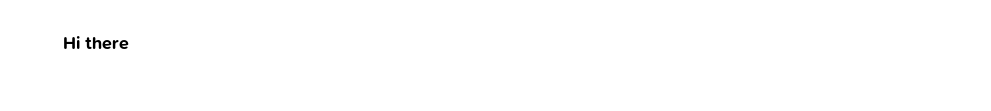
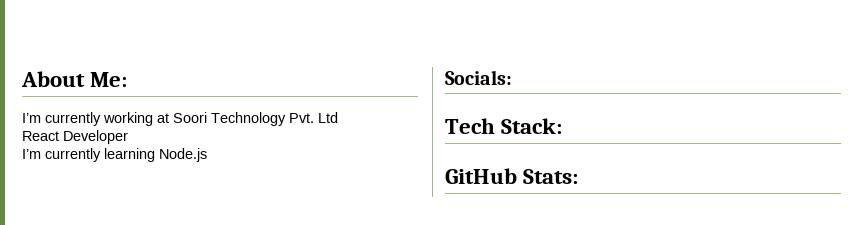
[63,36,129,50] Hi there -> [21,71,128,87] [22,112,338,126] [22,130,128,144] [22,148,207,162] [445,70,512,85] [445,118,563,134] [445,168,579,184] About Me: // I’m currently working at Soori Technology Pvt. Ltd // React Developer // I’m currently learning Node.js // Socials: // Tech Stack: // GitHub Stats:

